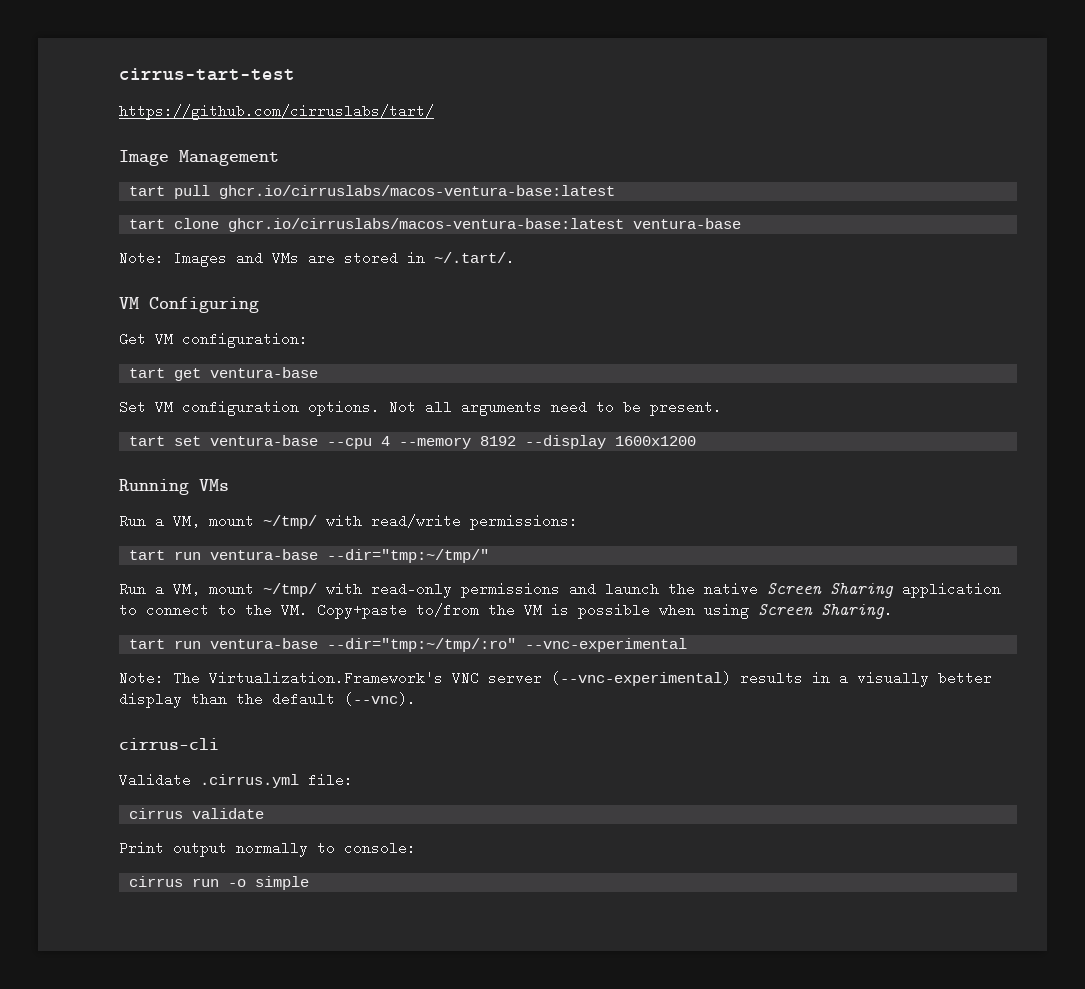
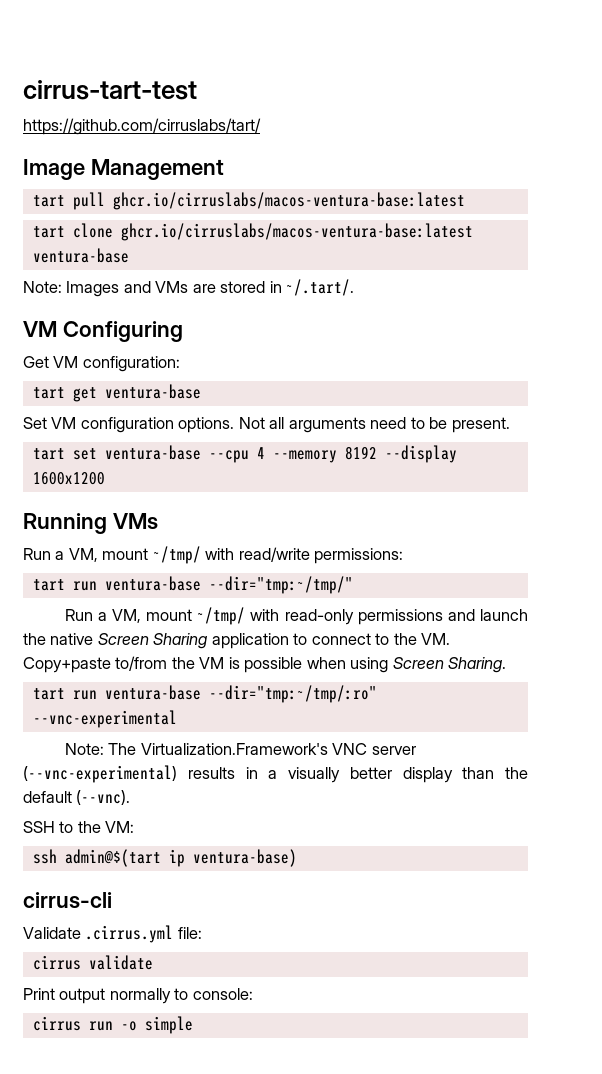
(416, 699) none -> [23,821,135,833] [32,849,297,867] // SSH to the VM: // ssh admin@$(tart ip ventura-base)

